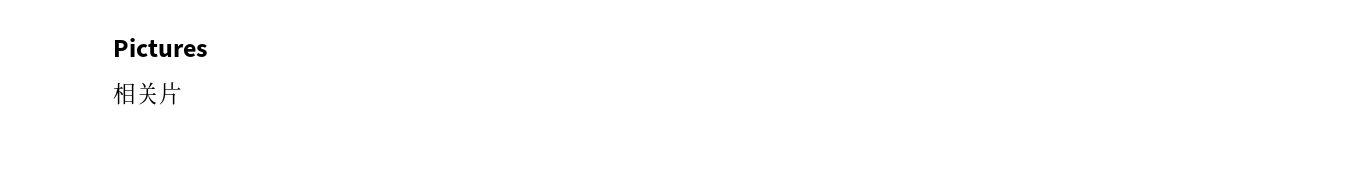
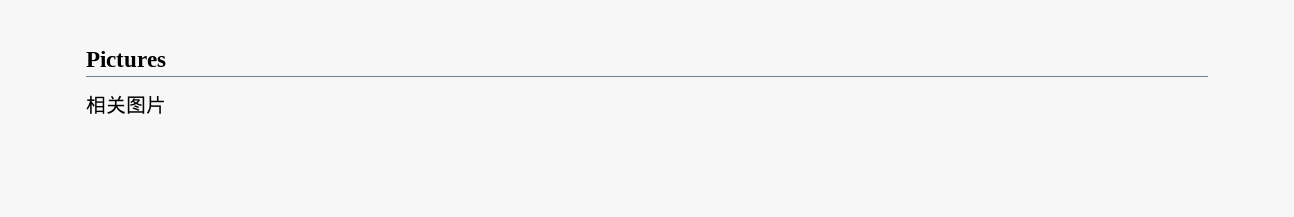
(159, 93) none -> [126,96,146,114] 图

